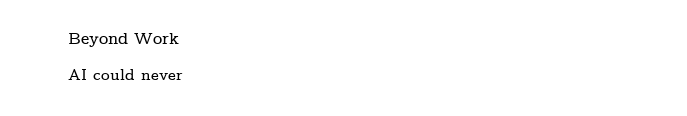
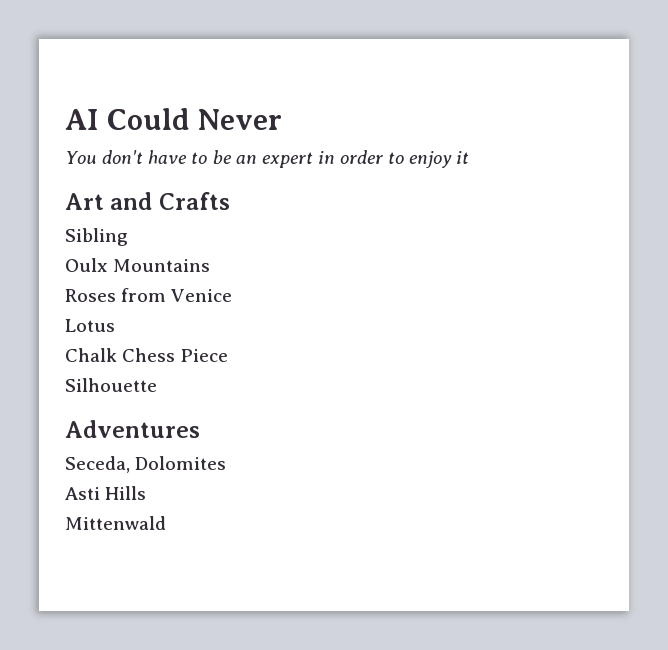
[68,33,179,47] [68,69,183,80] Beyond Work // AI could never -> [65,108,283,130] [65,150,470,168] [65,192,230,210] [65,228,128,246] [65,258,211,272] [65,288,233,302] [65,319,115,332] [65,348,229,362] [65,378,157,392] [65,420,200,438] [65,456,227,473] [65,486,147,500] [65,516,166,530] AI Could Never // You don't have to be an expert in order to enjoy it // Art and Crafts // Sibling // Oulx Mountains // Roses from Venice // Lotus // Chalk Chess Piece // Silhouette // Adventures // Seceda, Dolomites // Asti Hills // Mittenwald

